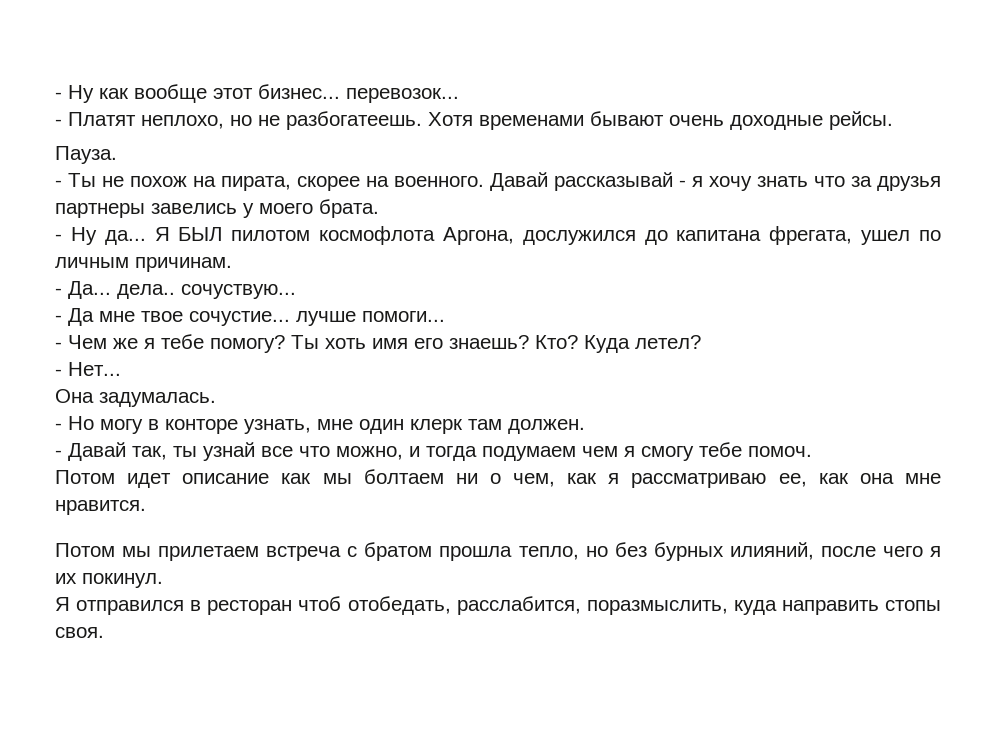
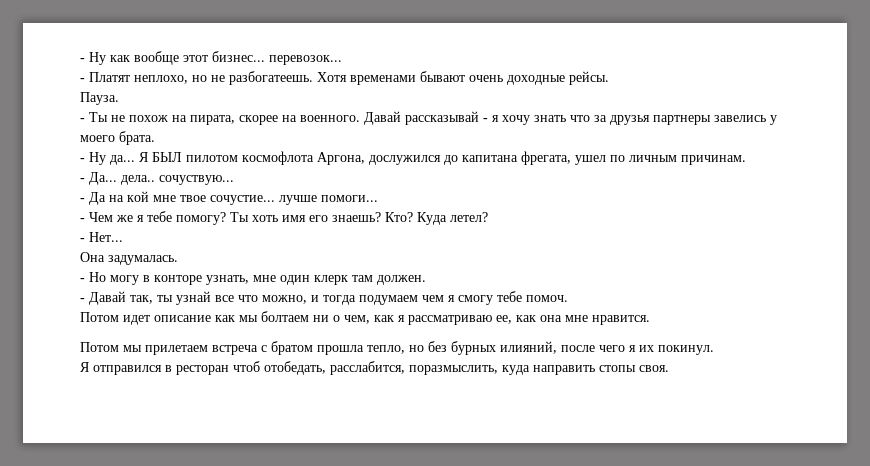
(94, 317) none -> [109,191,149,202] на кой

